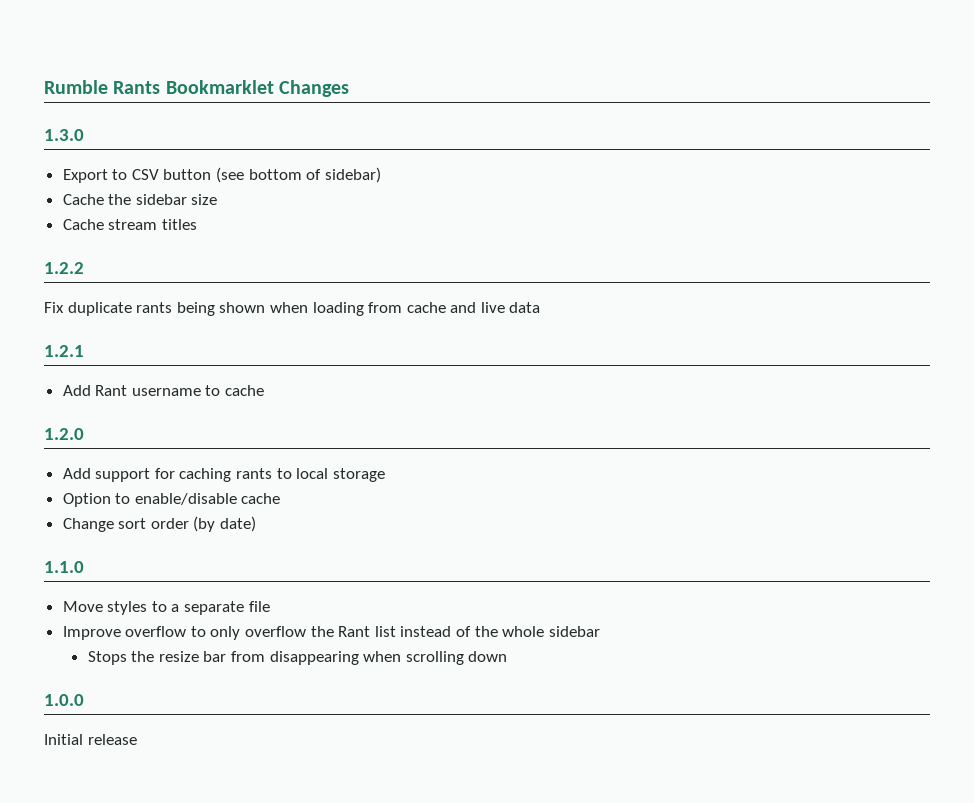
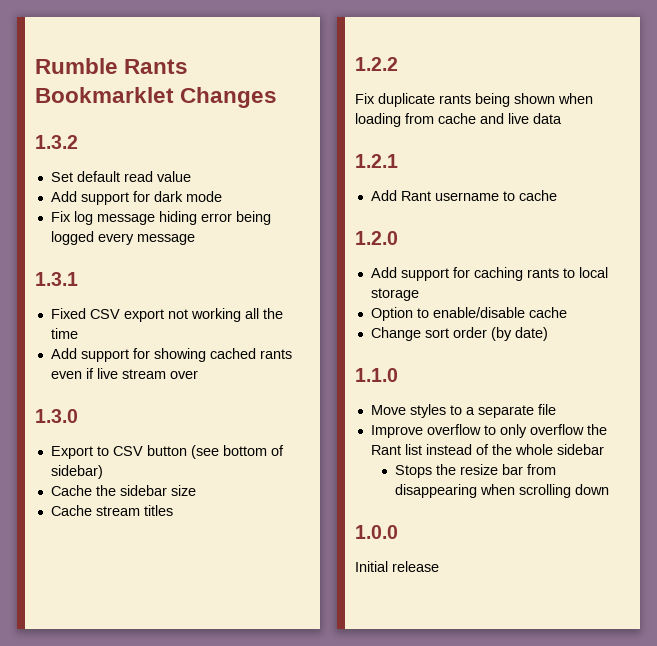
(349, 88) none -> [35,135,78,149] [50,171,191,182] [50,191,222,205] [50,211,271,225] [50,231,195,245] [35,272,78,286] [50,308,283,322] [50,328,78,339] [50,348,292,362] [50,368,198,379] // 1.3.2 // Set default read value // Add support for dark mode // Fix log message hiding error being logged every message // 1.3.1 // Fixed CSV export not working all the time // Add support for showing cached rants even if live stream over

